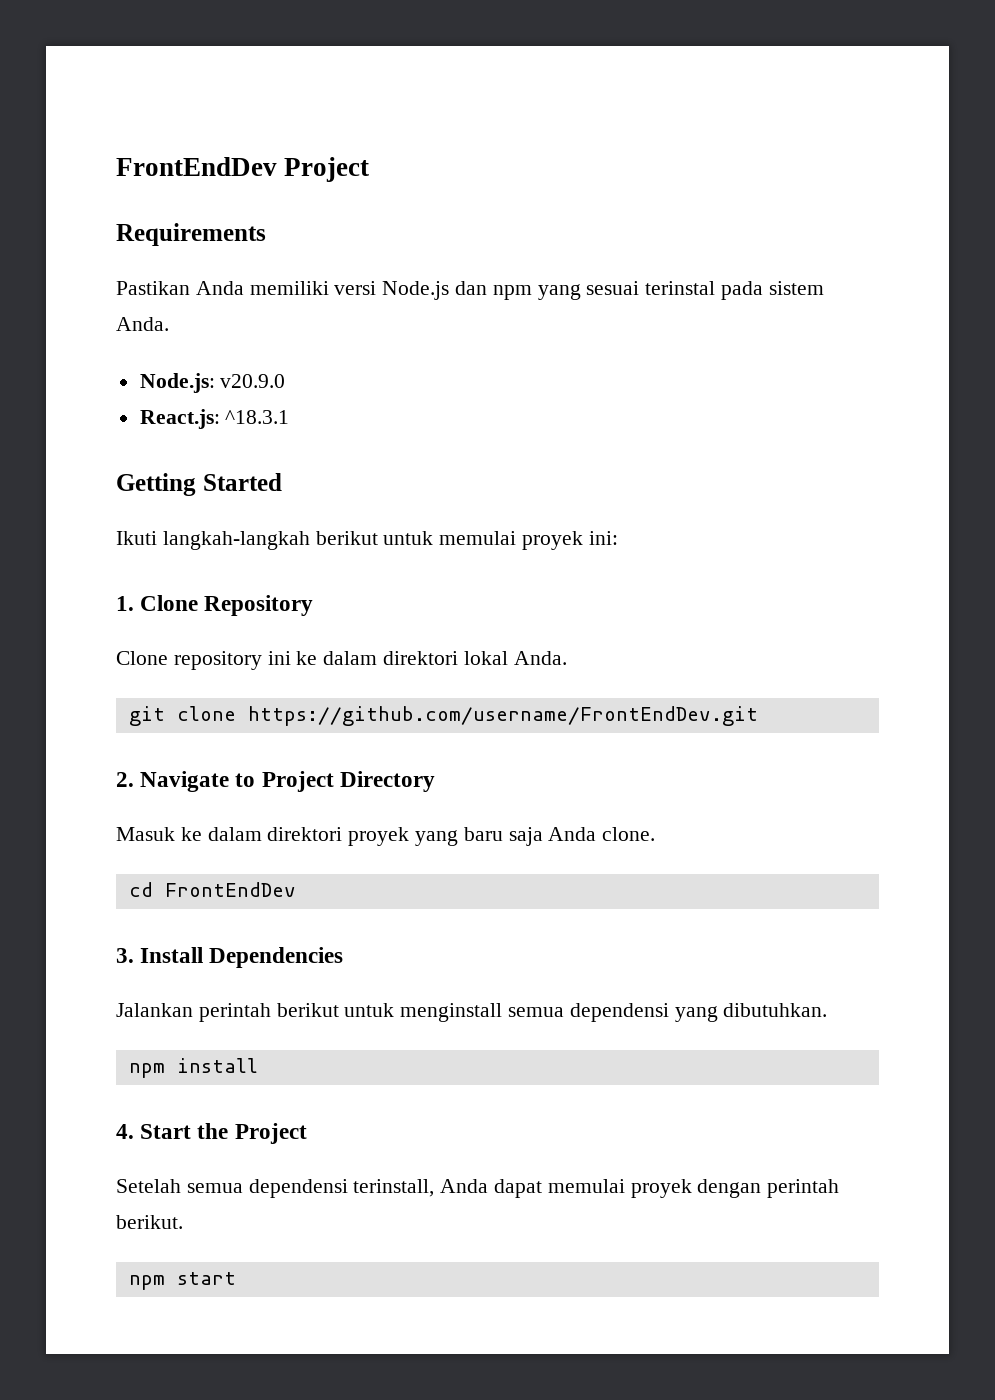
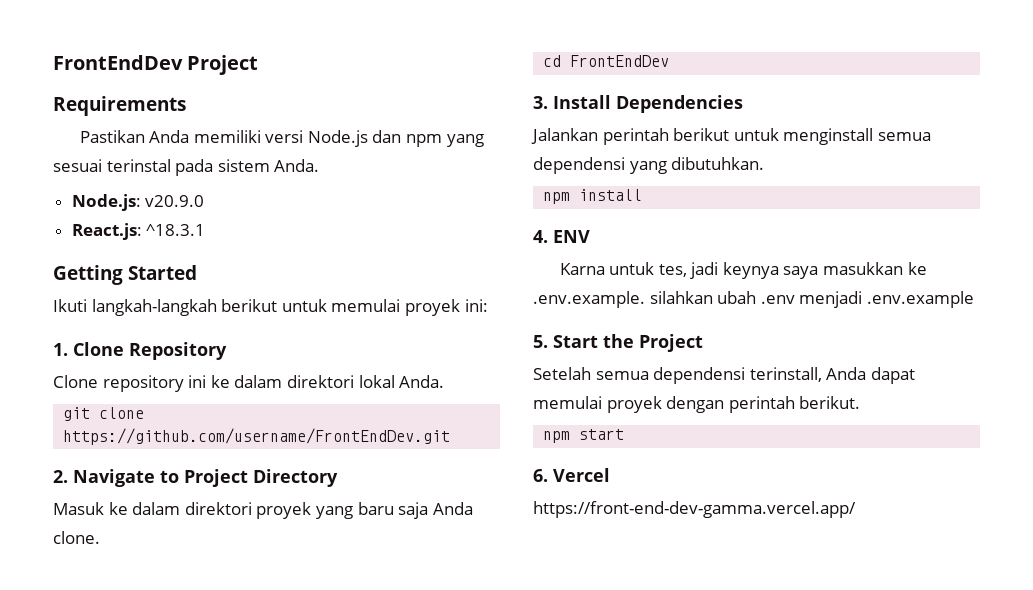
(134, 1131) none -> [553,230,590,243] [559,262,927,279] [533,291,974,308] [533,335,548,348] ENV // Karna untuk tes, jadi keynya saya masukkan ke .env.example. silahkan ubah .env menjadi .env.example // 5.
(236, 1278) none -> [533,468,610,482] [533,501,856,518] // 6. Vercel // https://front-end-dev-gamma.vercel.app/

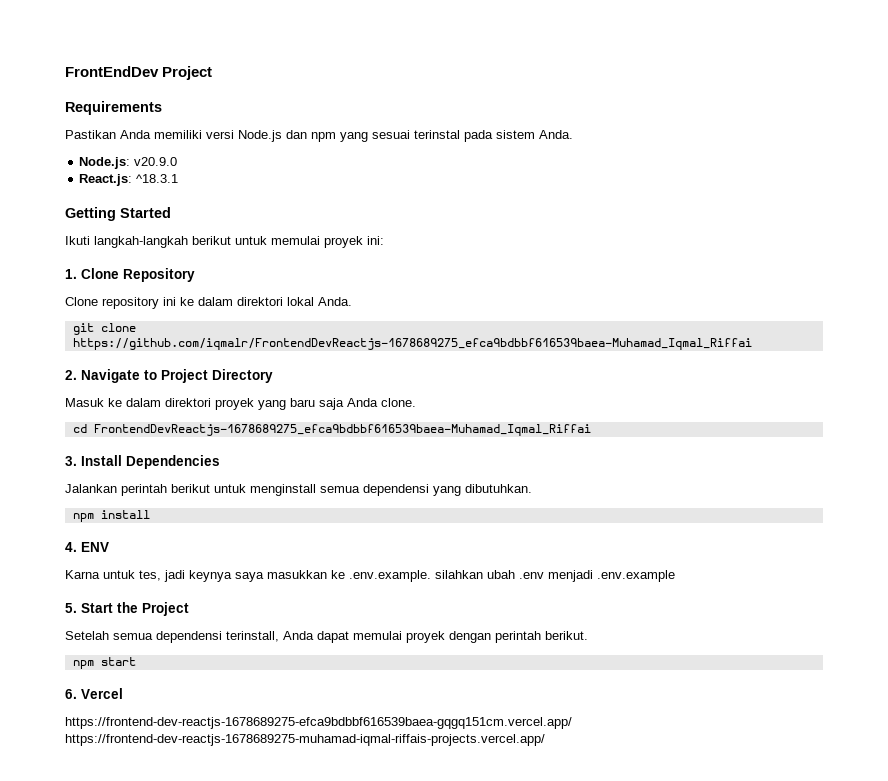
[63,428,451,445] https://github.com/username/FrontEndDev.git -> [72,338,752,350] https://github.com/iqmalr/FrontendDevReactjs-1678689275_efca9bdbbf616539baea-Muhamad_Iqmal_Riffai
[570,55,670,67] FrontEndDev -> [93,424,591,436] FrontendDevReactjs-1678689275_efca9bdbbf616539baea-Muhamad_Iqmal_Riffai
[533,501,856,518] https://front-end-dev-gamma.vercel.app/ -> [65,717,572,729] [65,734,545,746] https://frontend-dev-reactjs-1678689275-efca9bdbbf616539baea-gqgq151cm.vercel.app/ https://frontend-dev-reactjs-1678689275-muhamad-iqmal-riffais-projects.vercel.app/

